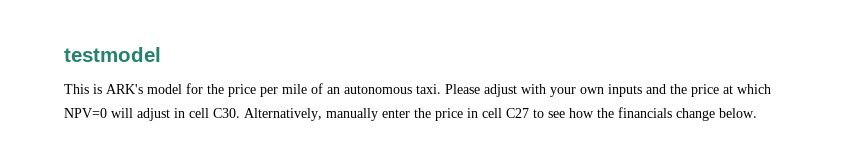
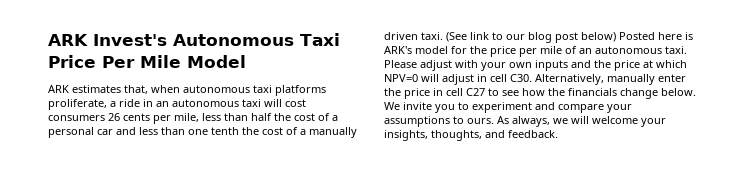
[64,47,161,62] [64,84,89,94] testmodel // This -> [48,33,340,46] [48,55,246,68] [48,85,326,96] [48,99,306,110] [48,113,338,124] [48,127,357,138] [384,32,682,43] ARK Invest's Autonomous Taxi Price Per Mile Model // ARK estimates that, when autonomous taxi platforms proliferate, a ride in an autonomous taxi will cost consumers 26 cents per mile, less than half the cost of a personal car and less than one tenth the cost of a manually driven taxi. (See link to our blog post below) Posted here
(757, 113) none -> [384,102,632,113] [384,116,666,127] [384,130,558,141] We invite you to experiment and compare your assumptions to ours. As always, we will welcome your insights, thoughts, and feedback.

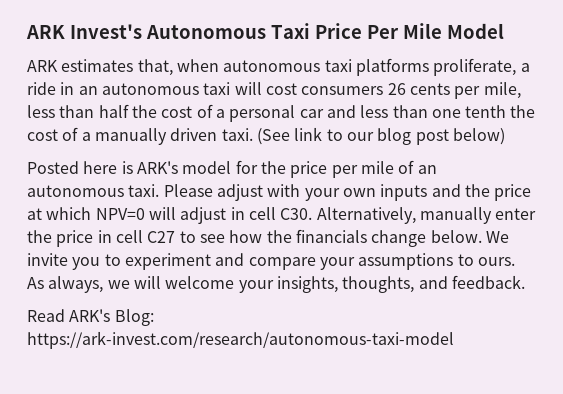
(616, 37) none -> (505, 136) //
(558, 134) none -> [27,309,154,326] [27,331,454,349] // Read ARK's Blog: https://ark-invest.com/research/autonomous-taxi-model

